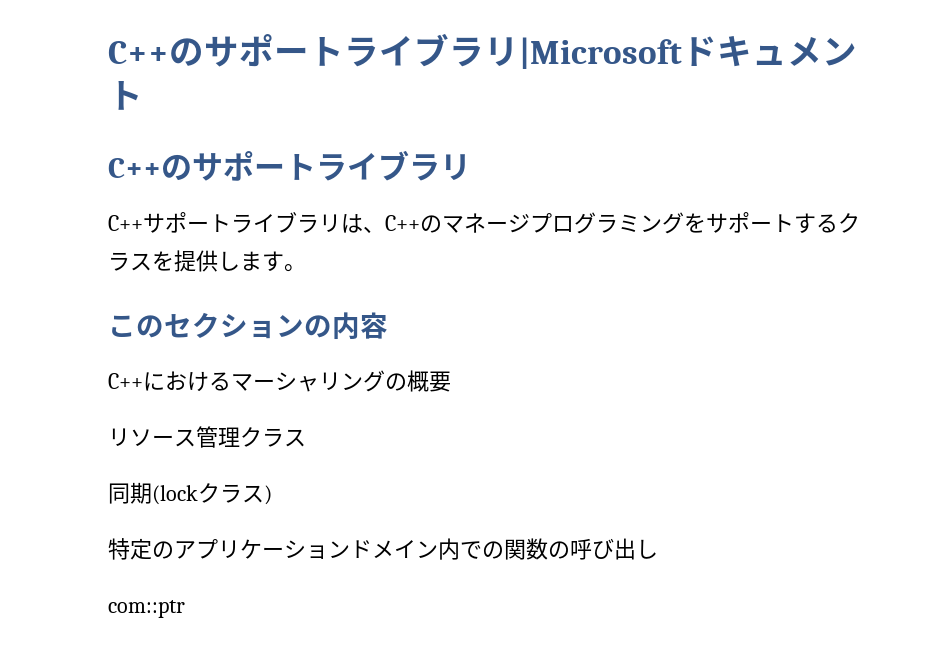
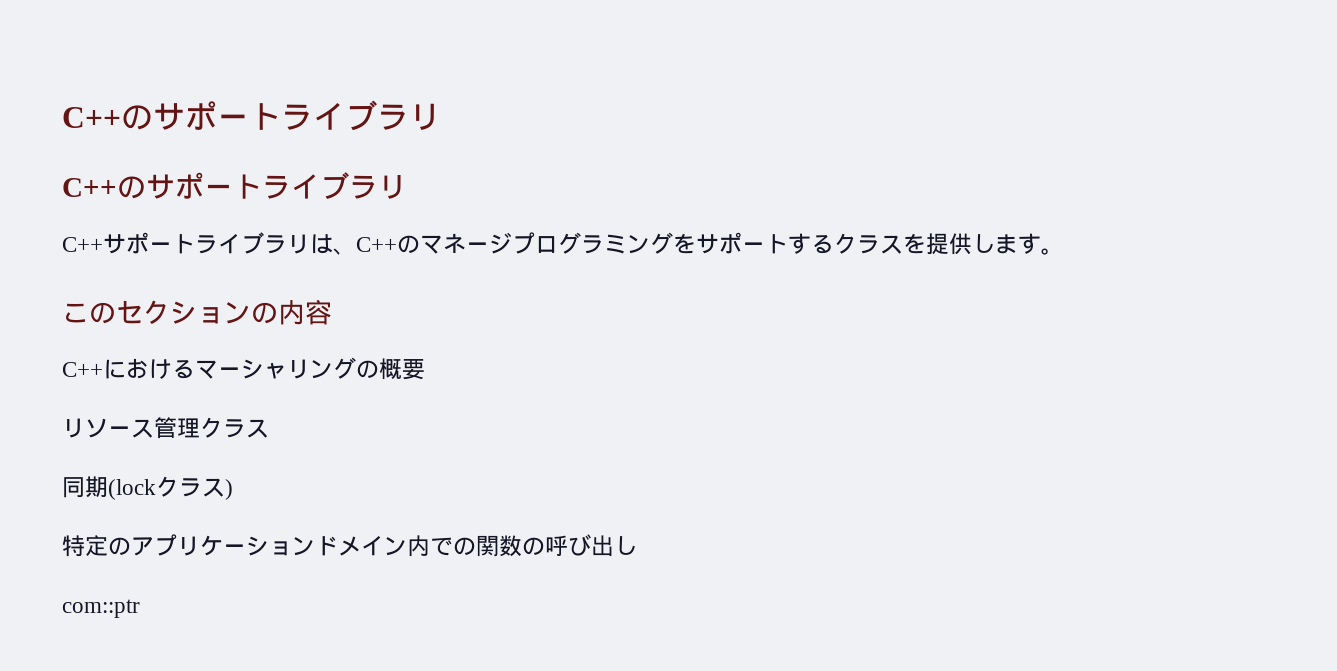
[108,33,857,69] [108,81,143,110] C++のサポートライブラリ|Microsoftドキュメント -> [62,100,441,131] C++のサポートライブラリ

